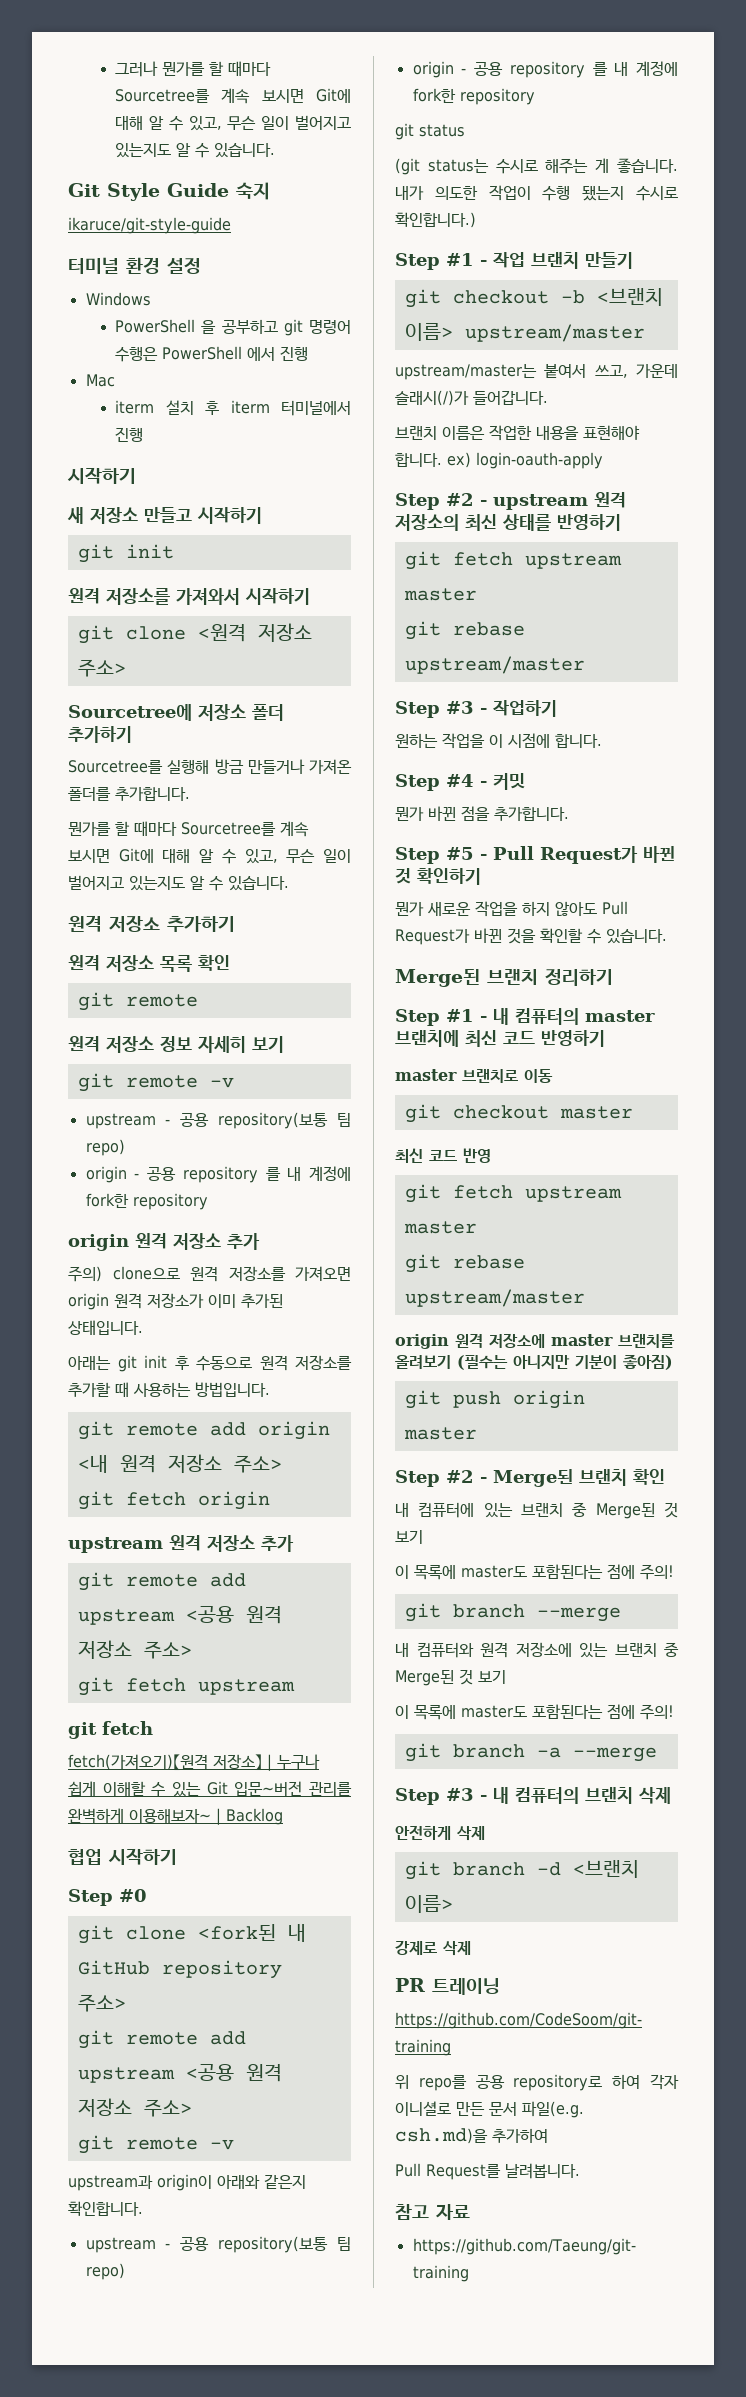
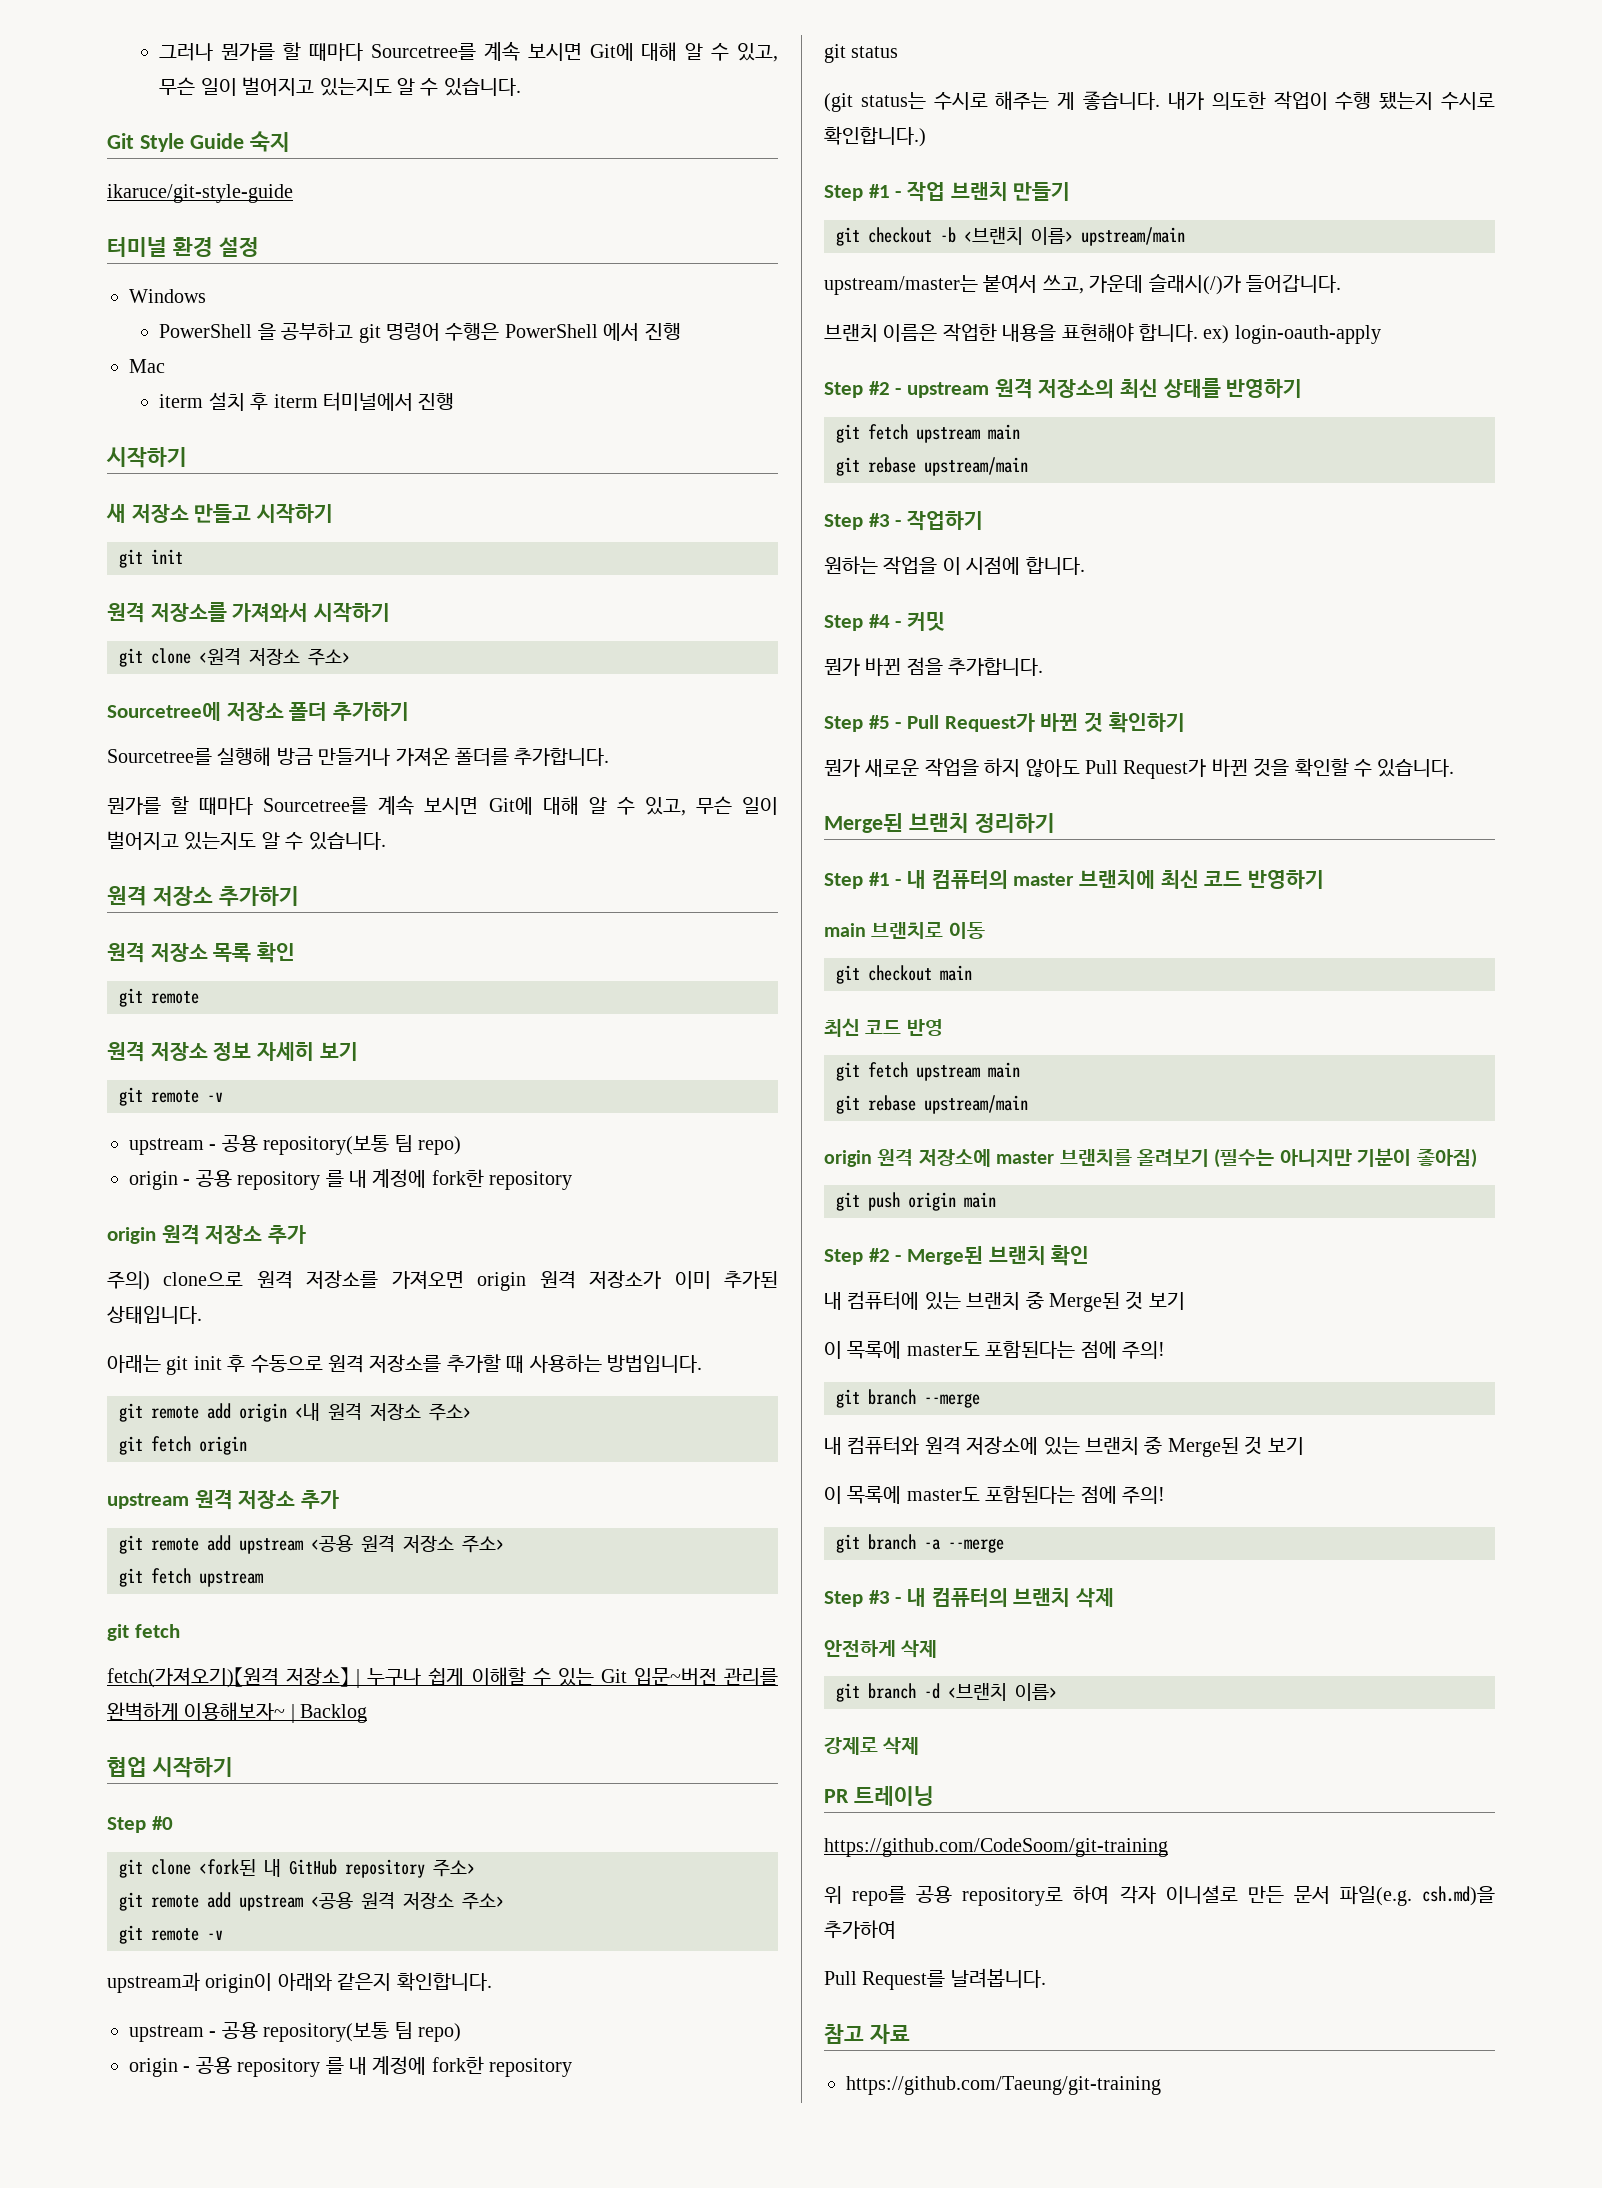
[464,324,645,342] upstream/master -> [1081,227,1185,246] upstream/main
[403,588,477,601] [404,621,525,640] [404,656,585,674] master // git rebase upstream/master -> [988,424,1020,440] [836,457,1028,476] main // git rebase upstream/main
[395,1069,457,1081] master -> [824,923,866,937] main
[559,1106,633,1119] master -> [940,965,972,981] main
[403,1221,477,1234] [404,1254,525,1273] [404,1289,585,1307] master // git rebase upstream/master -> [988,1062,1020,1078] [836,1095,1028,1114] main // git rebase upstream/main
[403,1427,477,1440] master -> [964,1192,996,1208] main

